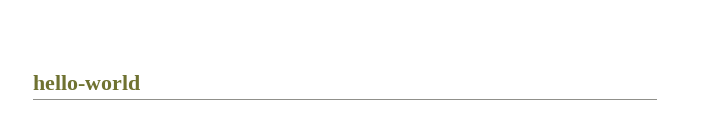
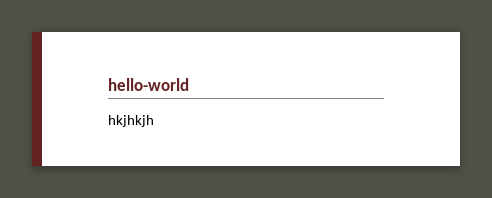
(140, 82) none -> [108,115,154,127] // hkjhkjh

